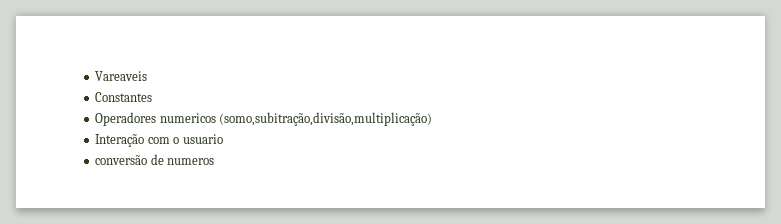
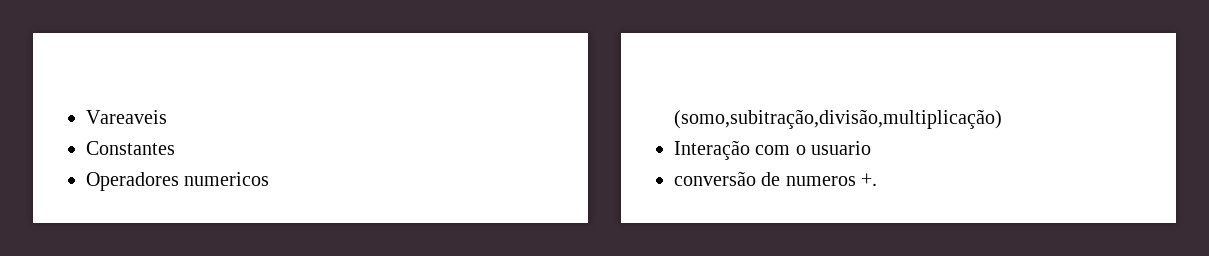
(215, 161) none -> [861,173,878,186] +.

